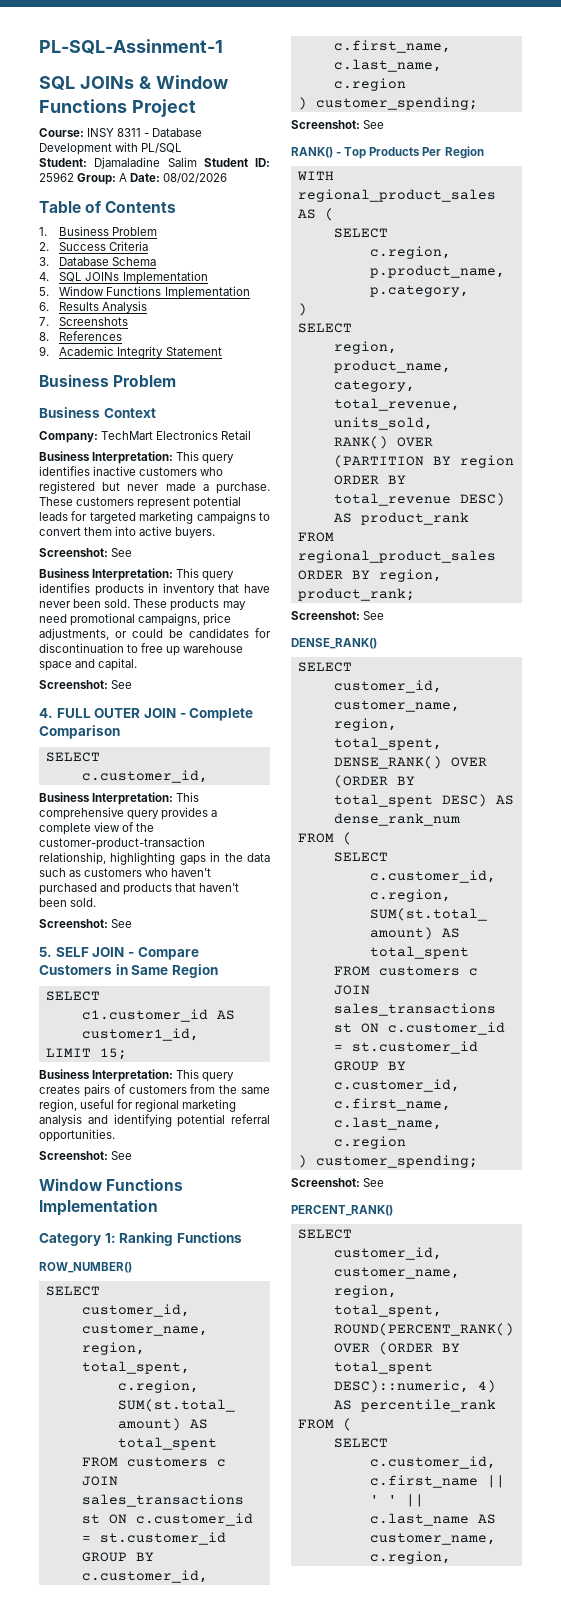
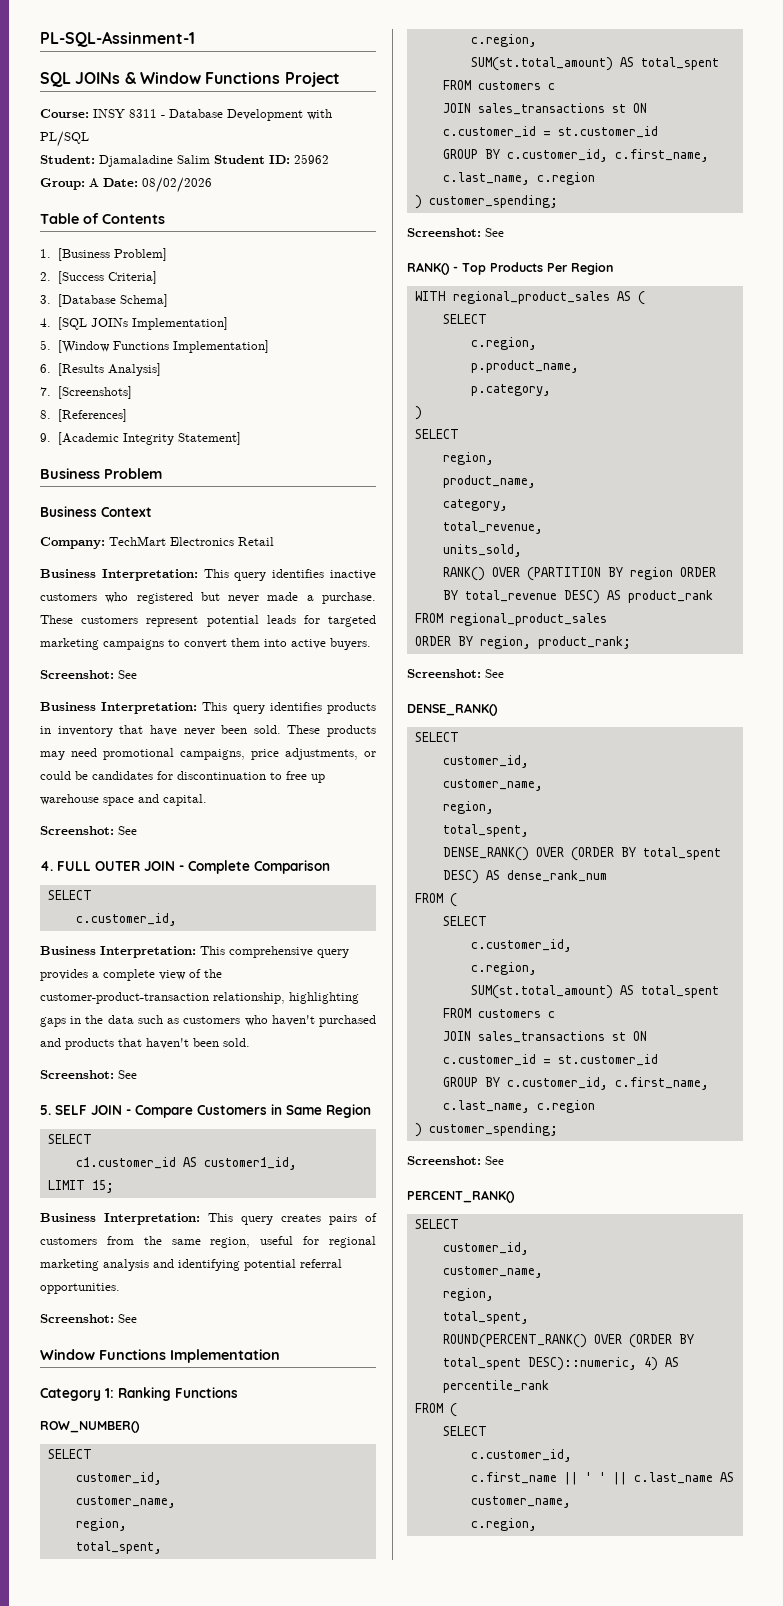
[59,226,158,236] Business Problem -> [57,248,167,261] [Business Problem]
[59,241,149,251] Success Criteria -> [57,271,157,284] [Success Criteria]
[59,257,157,266] [39,271,208,284] [39,286,250,299] Database Schema // 4. SQL JOINs Implementation // 5. Window Functions Implementation -> [57,294,168,307] [40,317,228,330] [40,340,269,353] [Database Schema] // 4. [SQL JOINs Implementation] // 5. [Window Functions Implementation]
[59,301,148,313] Results Analysis -> [57,363,161,376] [Results Analysis]
[59,317,129,326] Screenshots -> [57,386,132,399] [Screenshots]
[59,331,123,341] References -> [57,409,127,422] [References]
[59,346,222,359] Academic Integrity Statement -> [57,432,241,445] [Academic Integrity Statement]

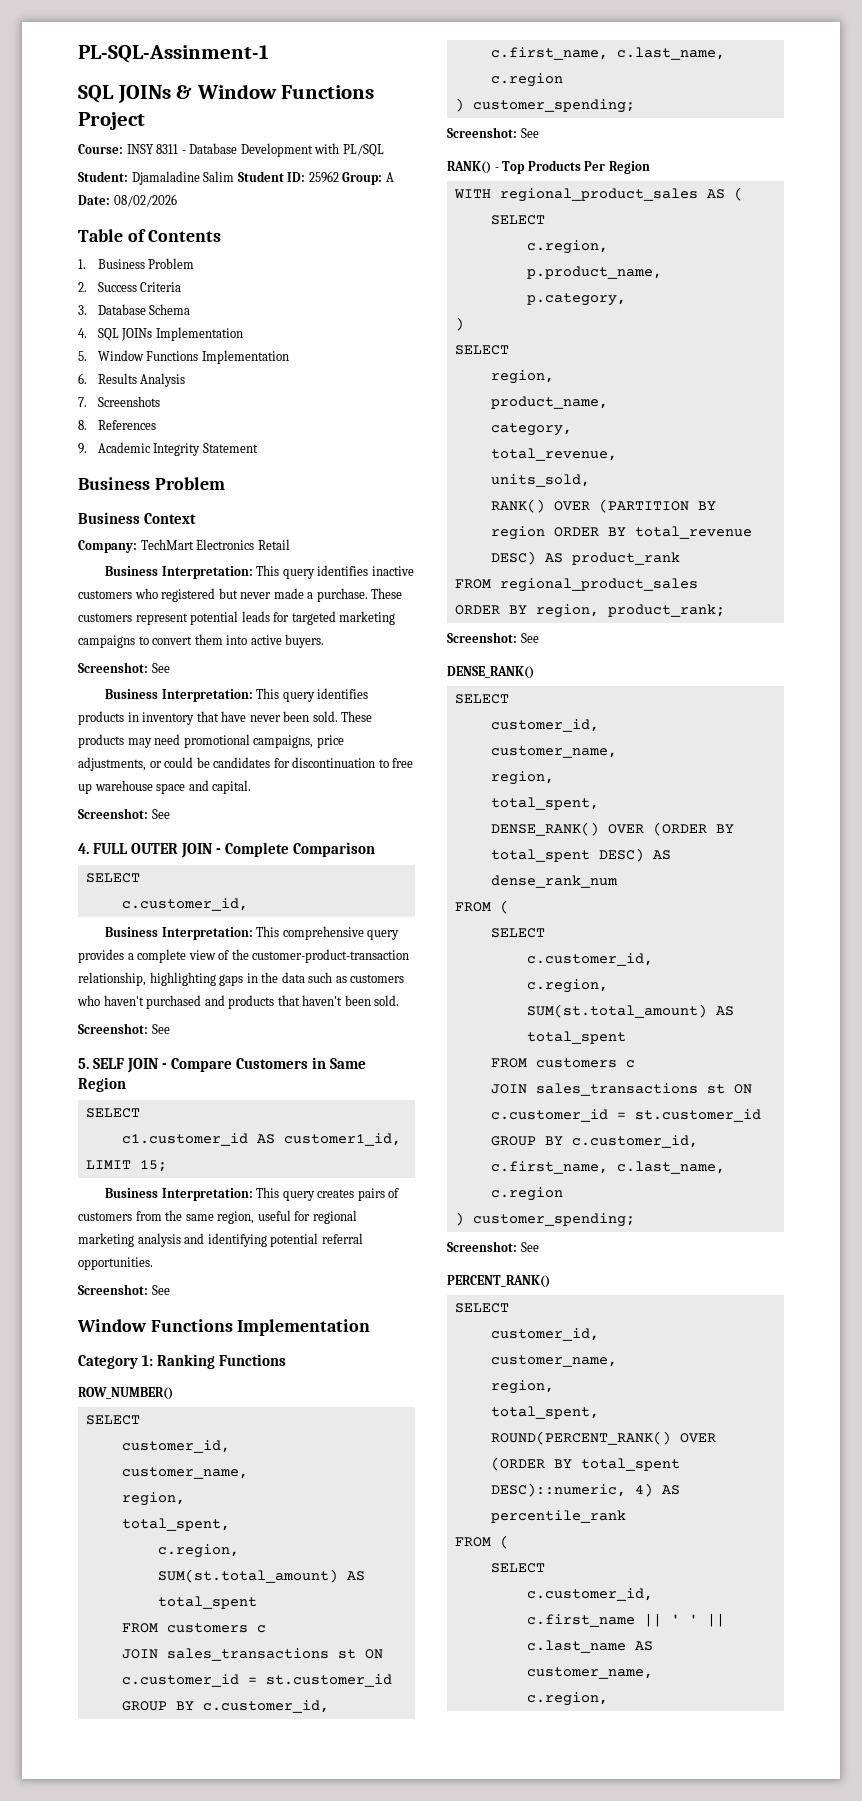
[57,248,167,261] [Business Problem] -> [97,258,195,269] Business Problem
[57,271,157,284] [Success Criteria] -> [97,282,182,292] Success Criteria
[57,294,168,307] [40,317,228,330] [40,340,269,353] [Database Schema] // 4. [SQL JOINs Implementation] // 5. [Window Functions Implementation] -> [97,304,191,315] [78,327,243,341] [78,350,289,364] Database Schema // 4. SQL JOINs Implementation // 5. Window Functions Implementation
[57,363,161,376] [Results Analysis] -> [97,373,186,387] Results Analysis
[57,386,132,399] [Screenshots] -> [97,396,160,407] Screenshots
[57,409,127,422] [References] -> [97,420,156,430] References
[57,432,241,445] [Academic Integrity Statement] -> [97,442,258,456] Academic Integrity Statement

